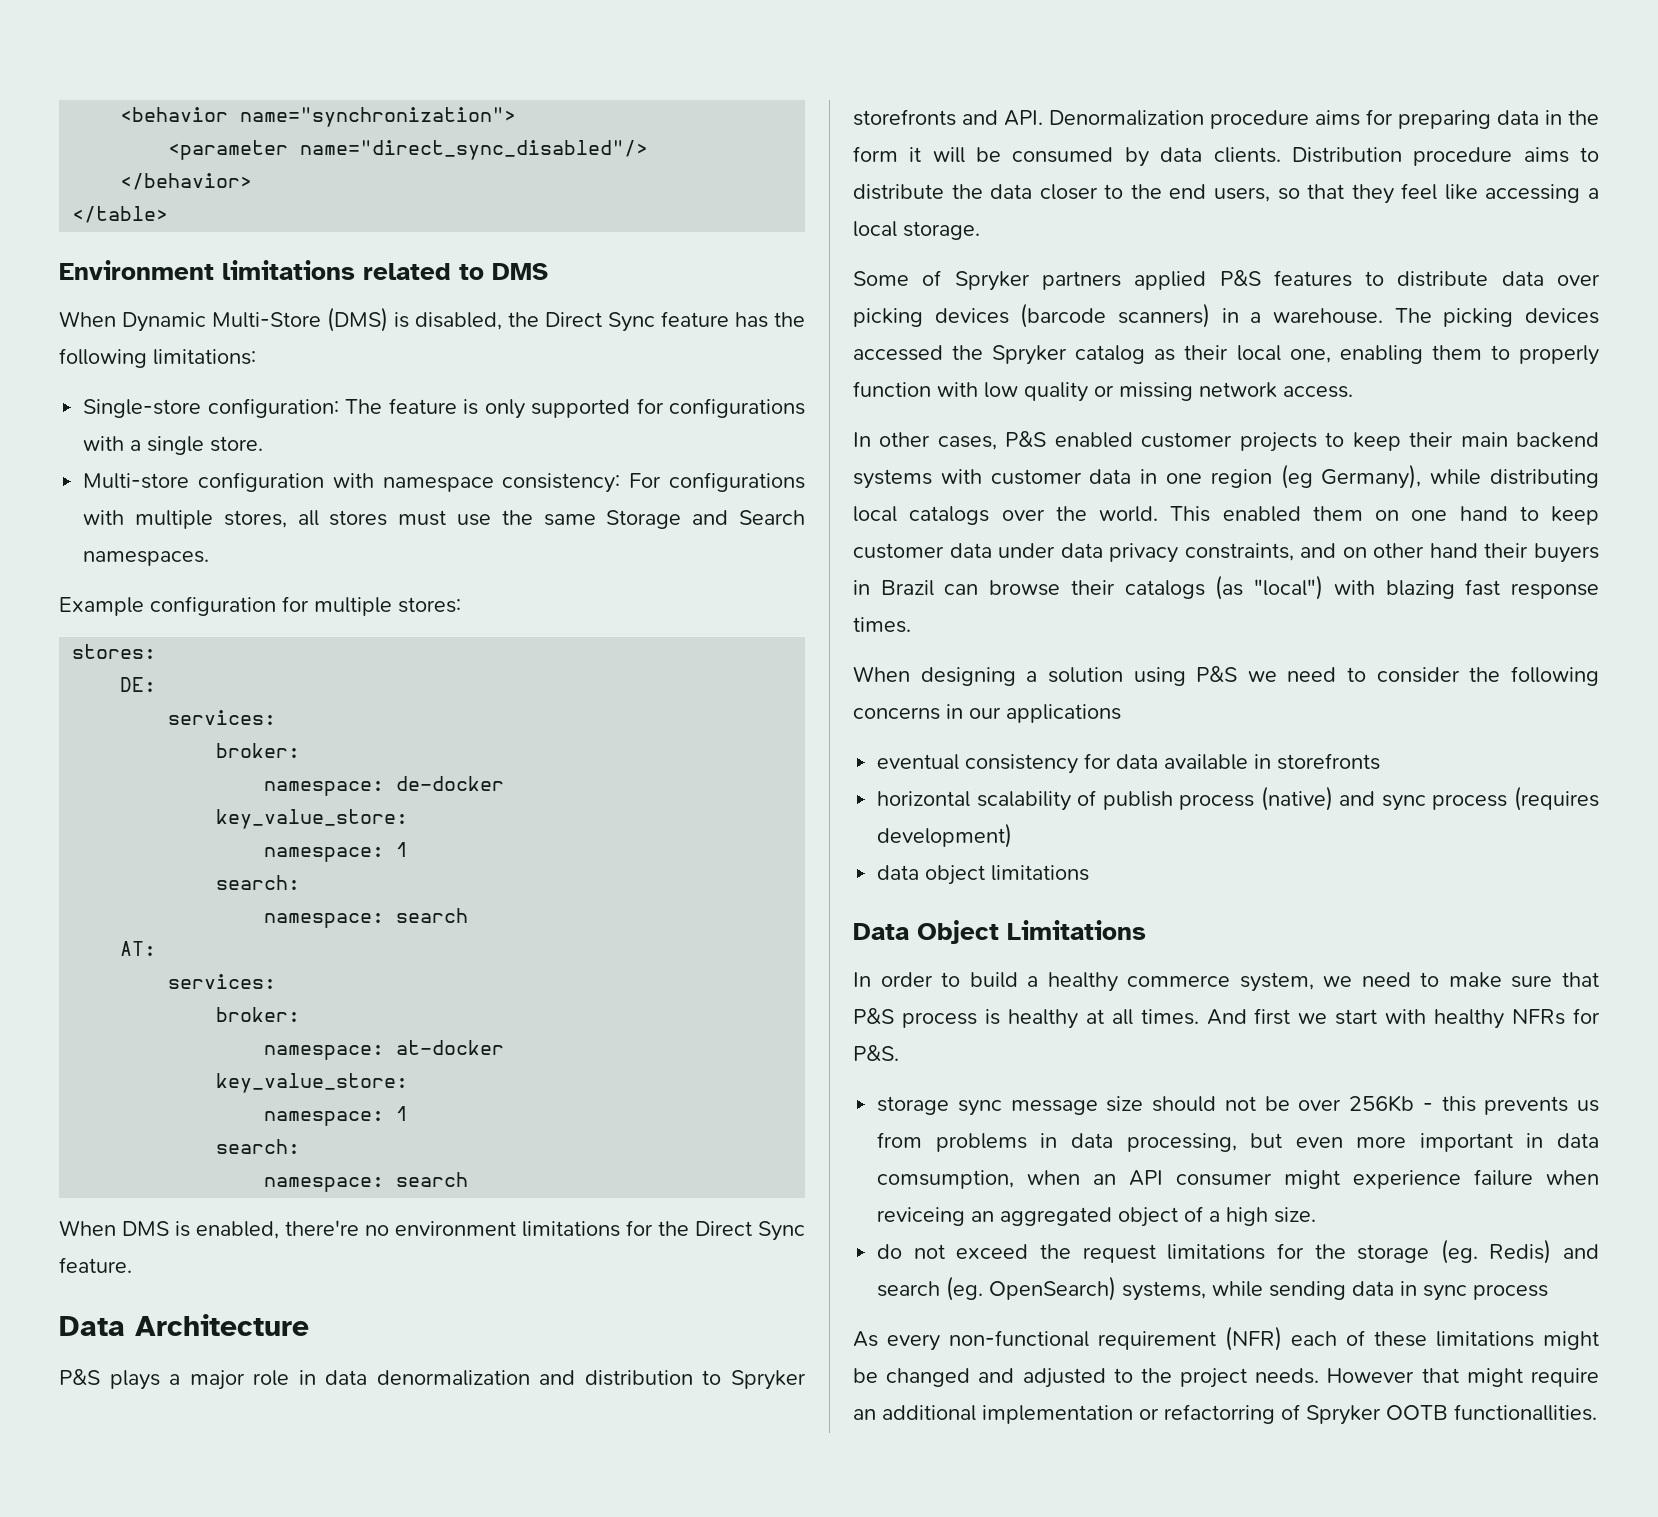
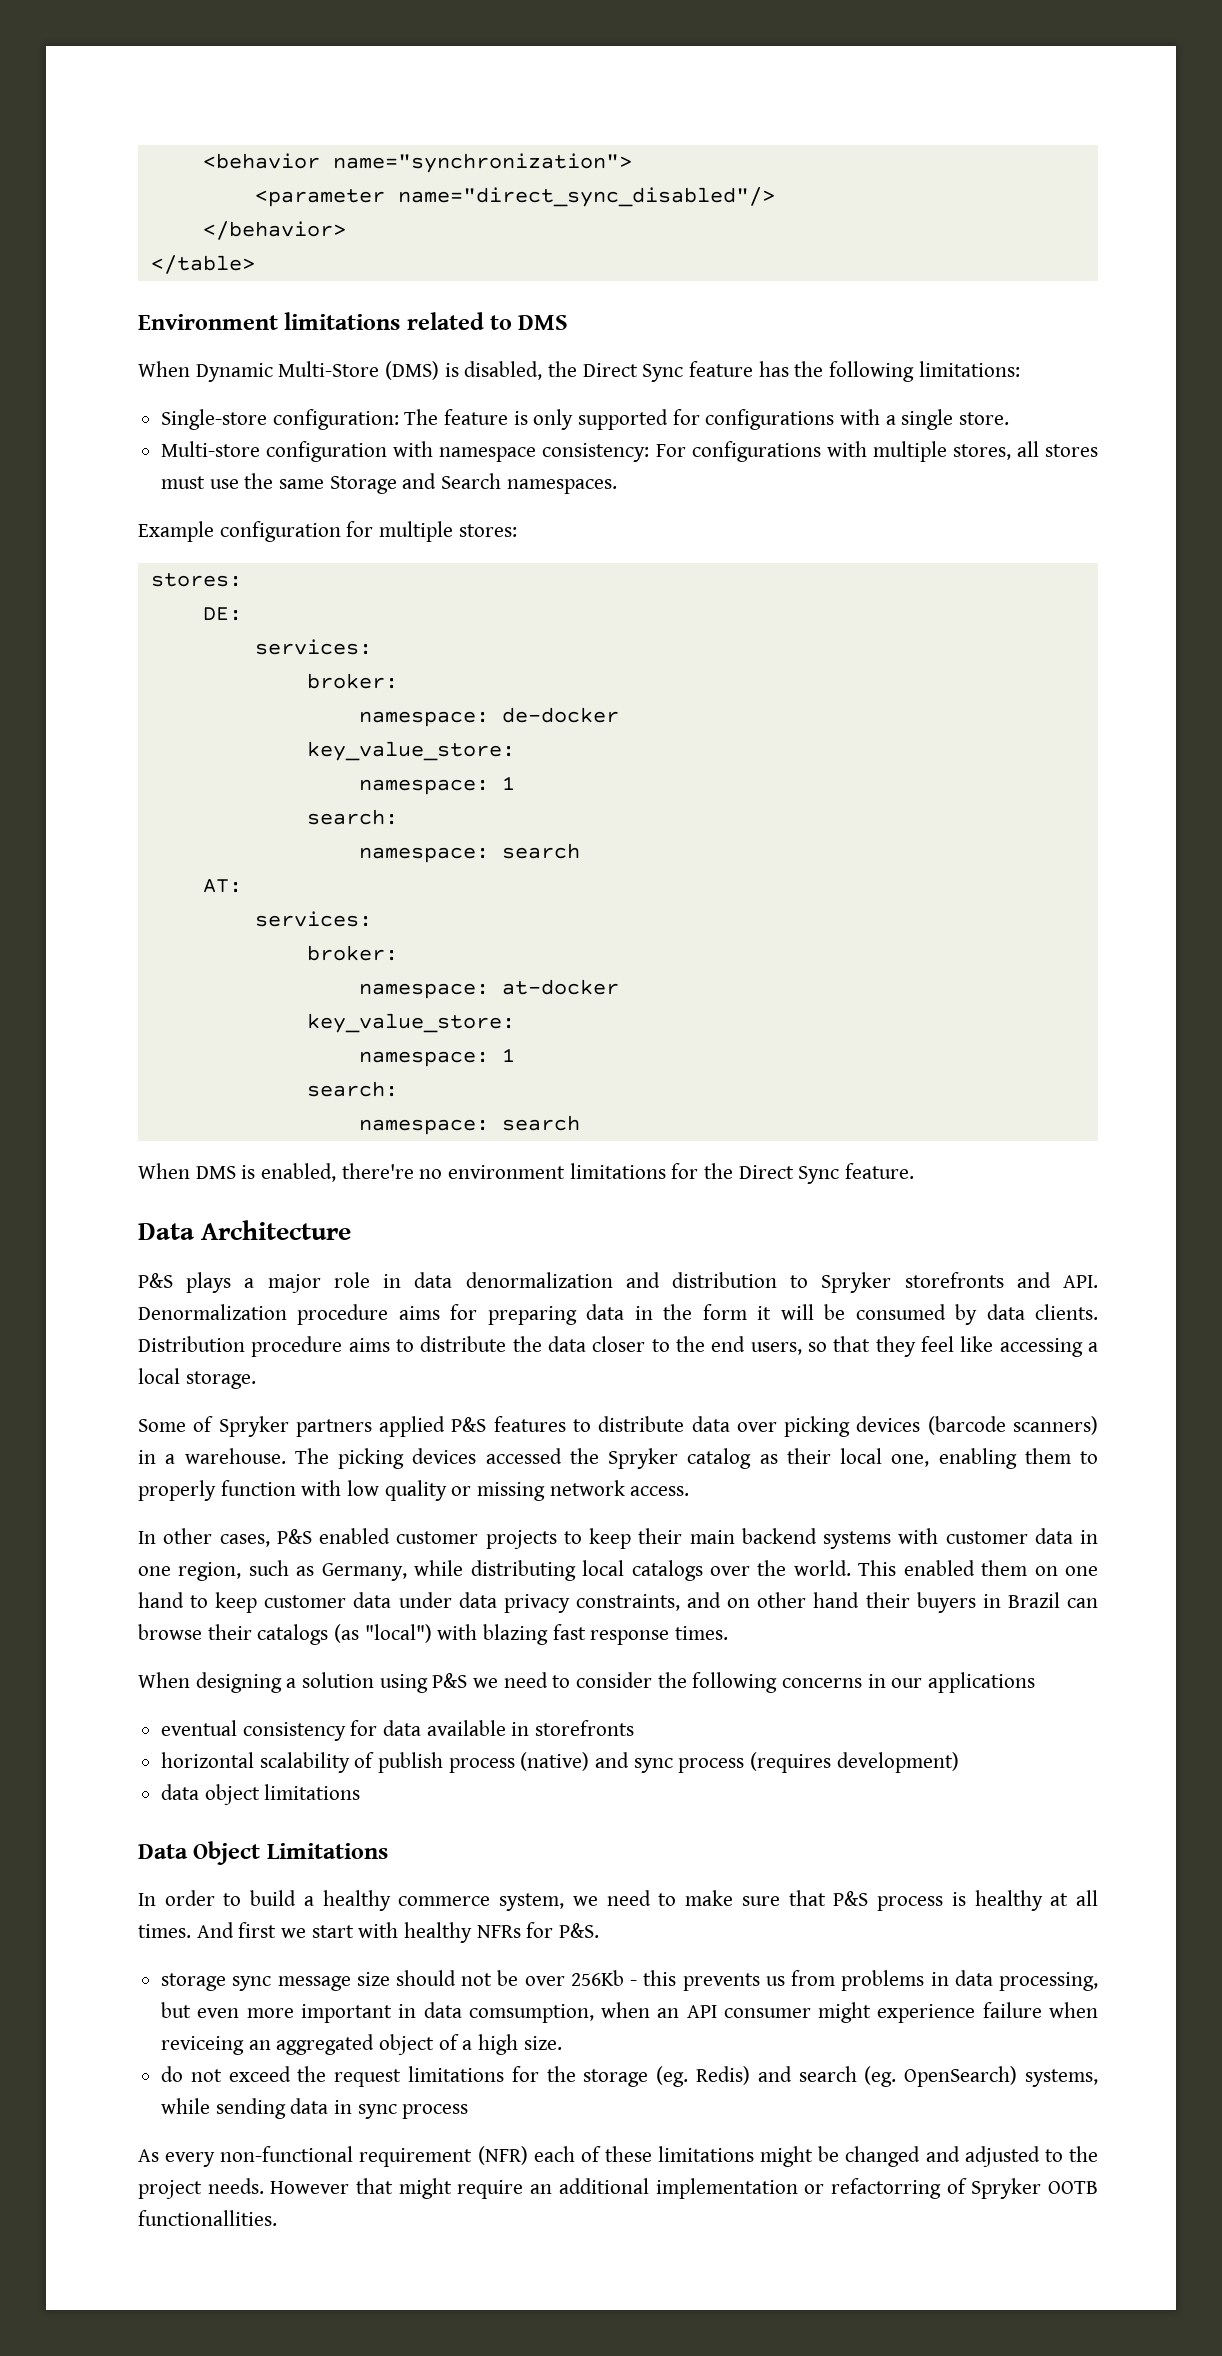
[1210,464,1422,489] region (eg Germany), -> [178,1560,407,1581] region, such as Germany,

